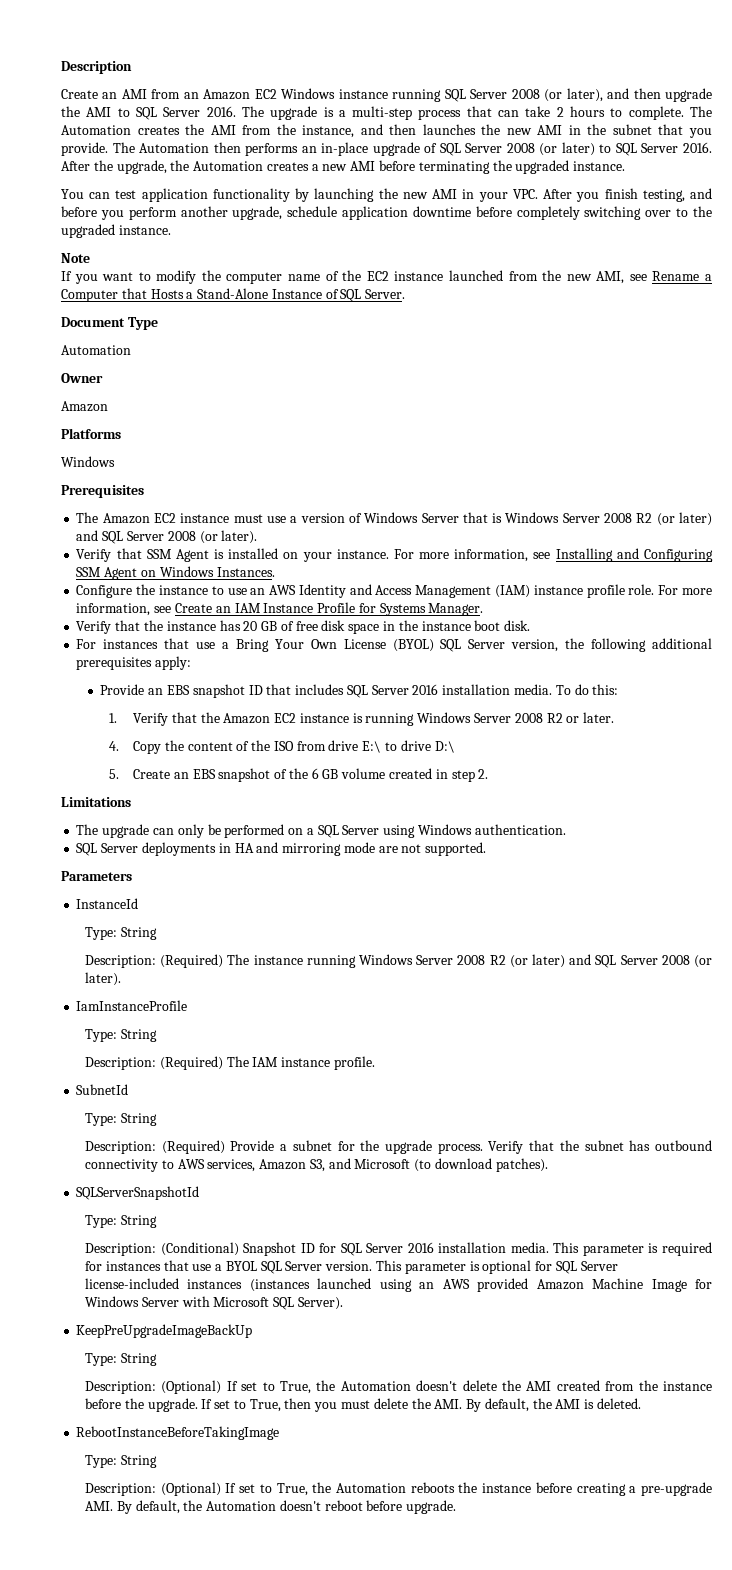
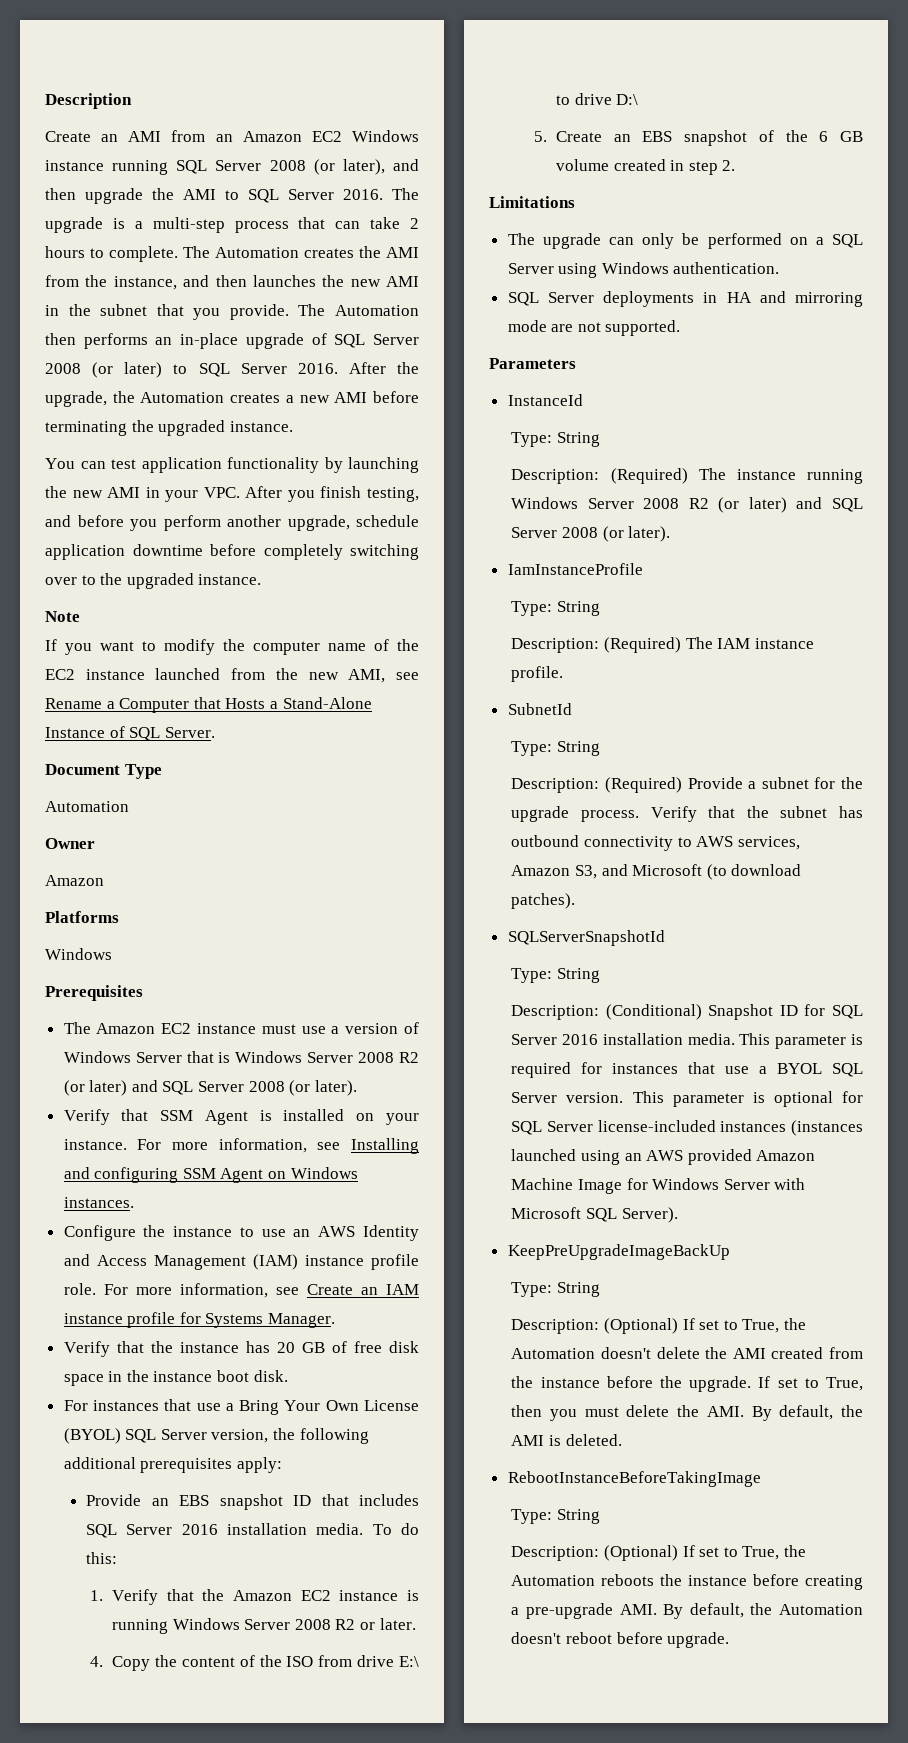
[644,549,713,562] Configuring -> [94,1167,179,1183] configuring
[216,567,275,577] Instances. -> [63,1197,134,1208] instances.
[263,602,356,613] Instance Profile -> [63,1312,176,1328] instance profile

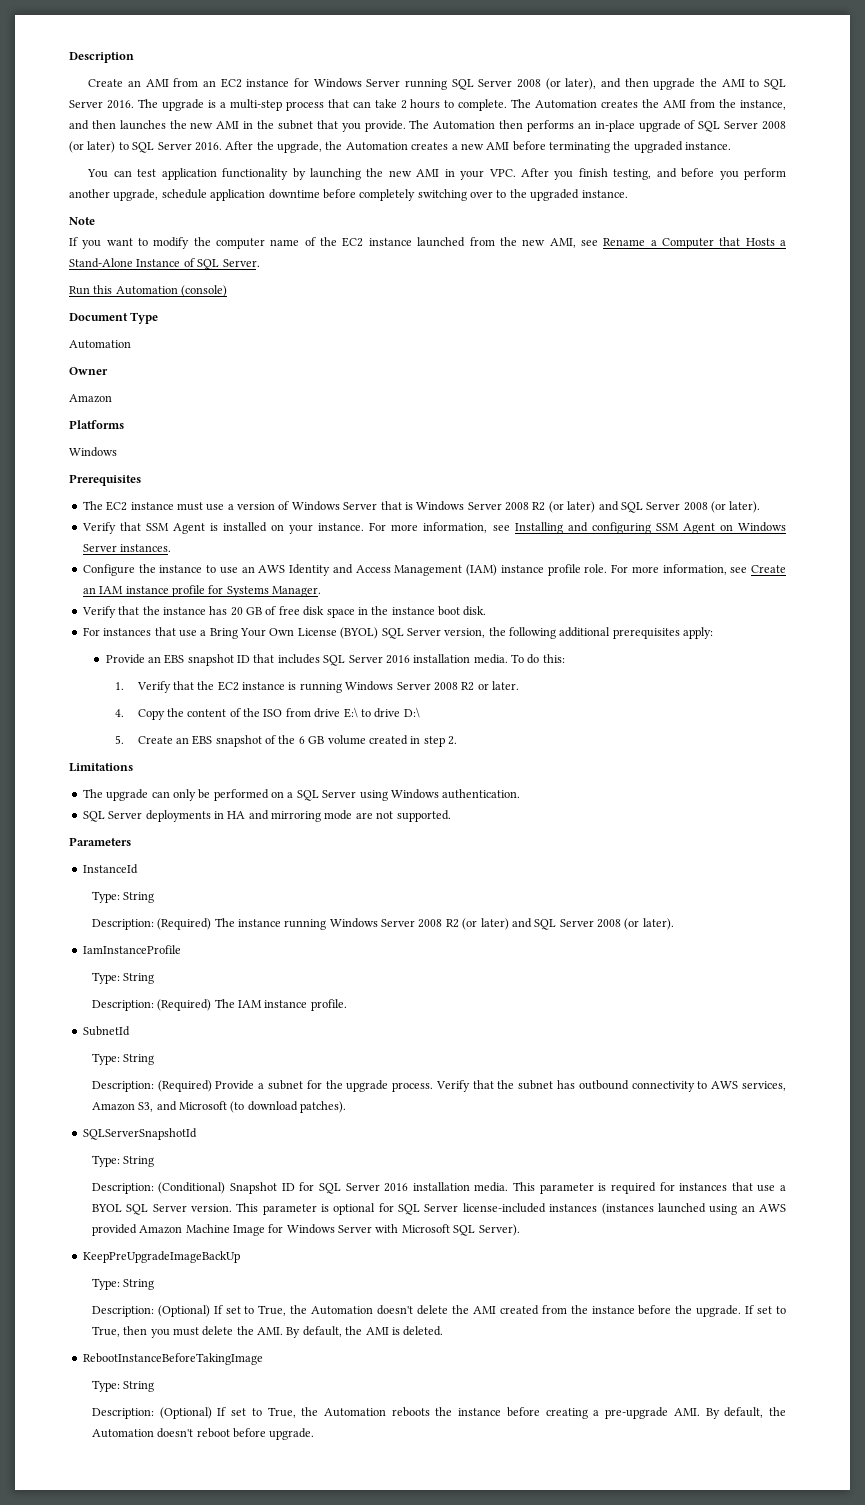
[242,130,419,142] [45,160,104,171] Amazon EC2 Windows instance -> [220,78,401,88] EC2 instance for Windows Server
(215, 732) none -> [69,285,228,297] // Run this Automation (console)
[96,1023,156,1034] Amazon -> (103, 505) none
(358, 1173) none -> [82,544,117,552] Server
[233,1590,293,1601] Amazon -> (215, 685) none

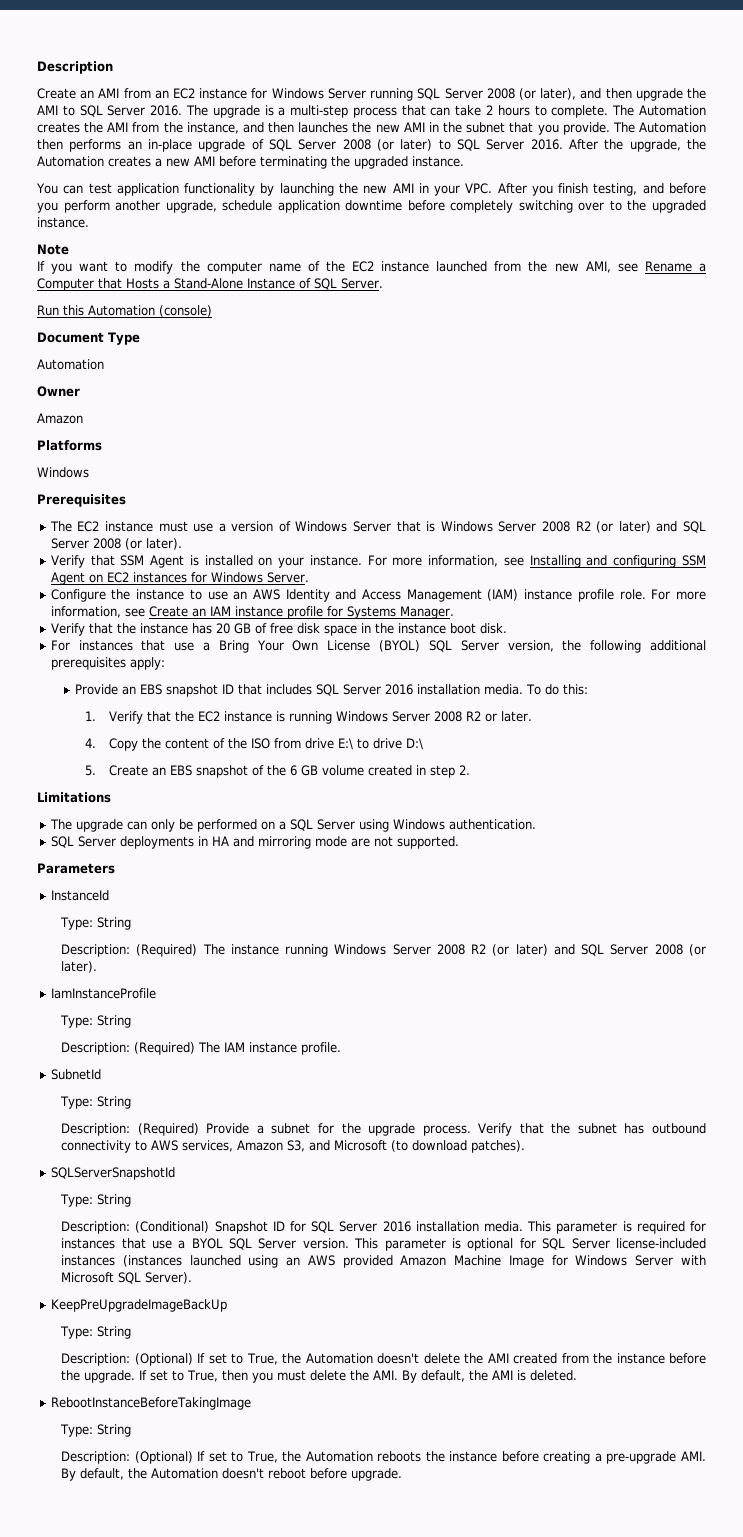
[737,522,786,532] [82,544,172,552] Windows Server instances. -> [106,572,309,583] EC2 instances for Windows Server.

